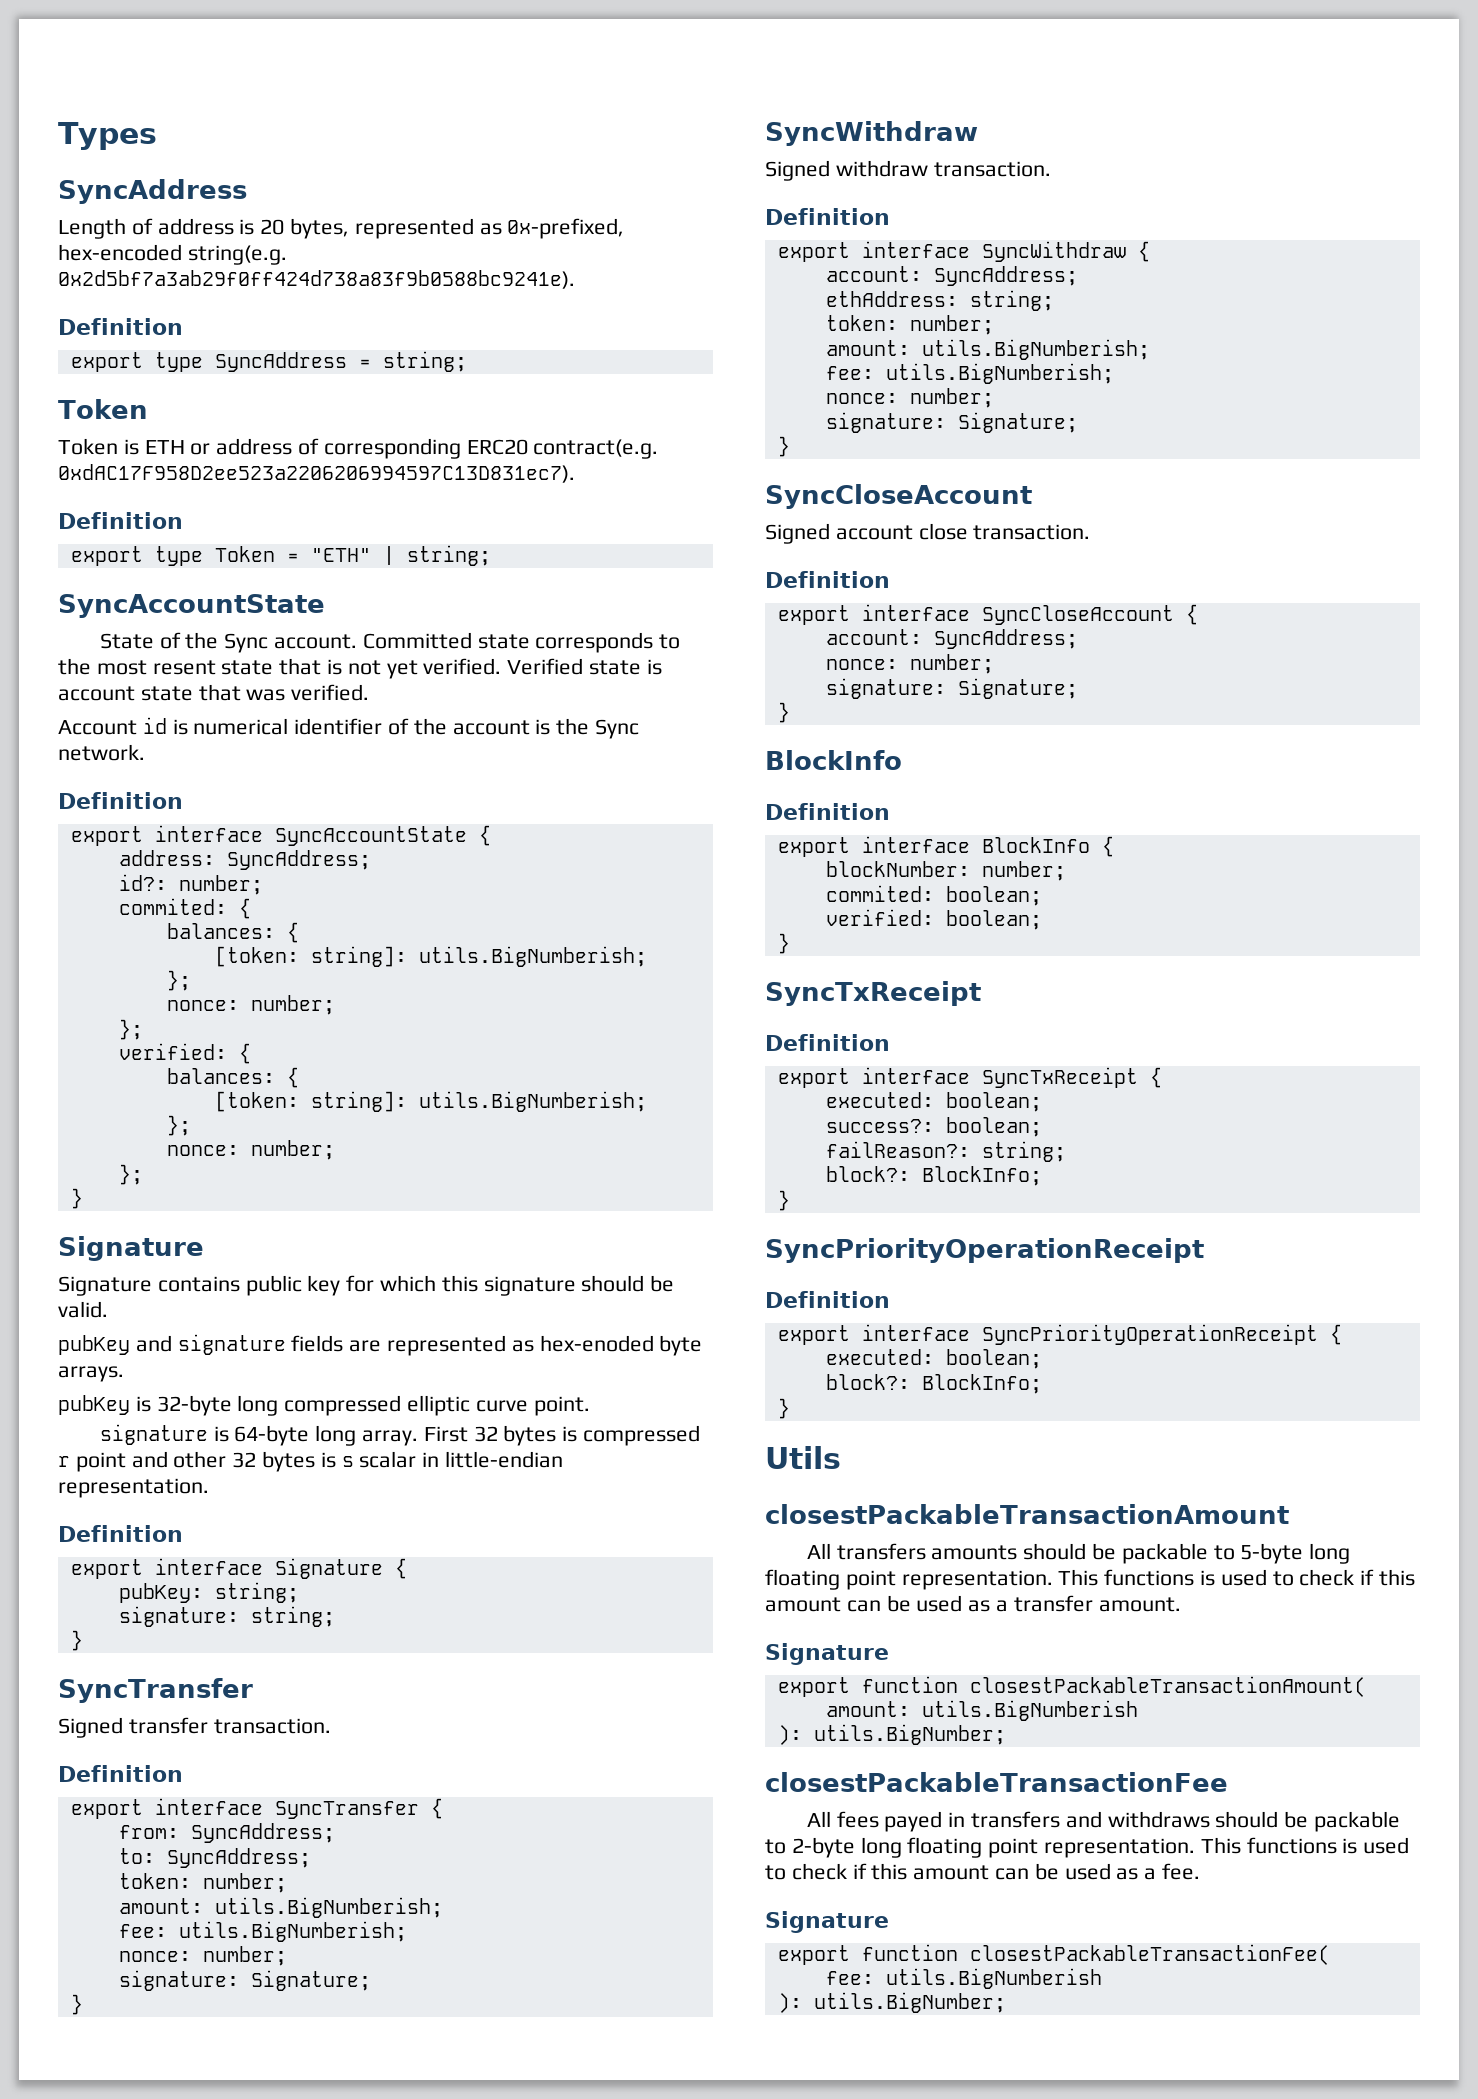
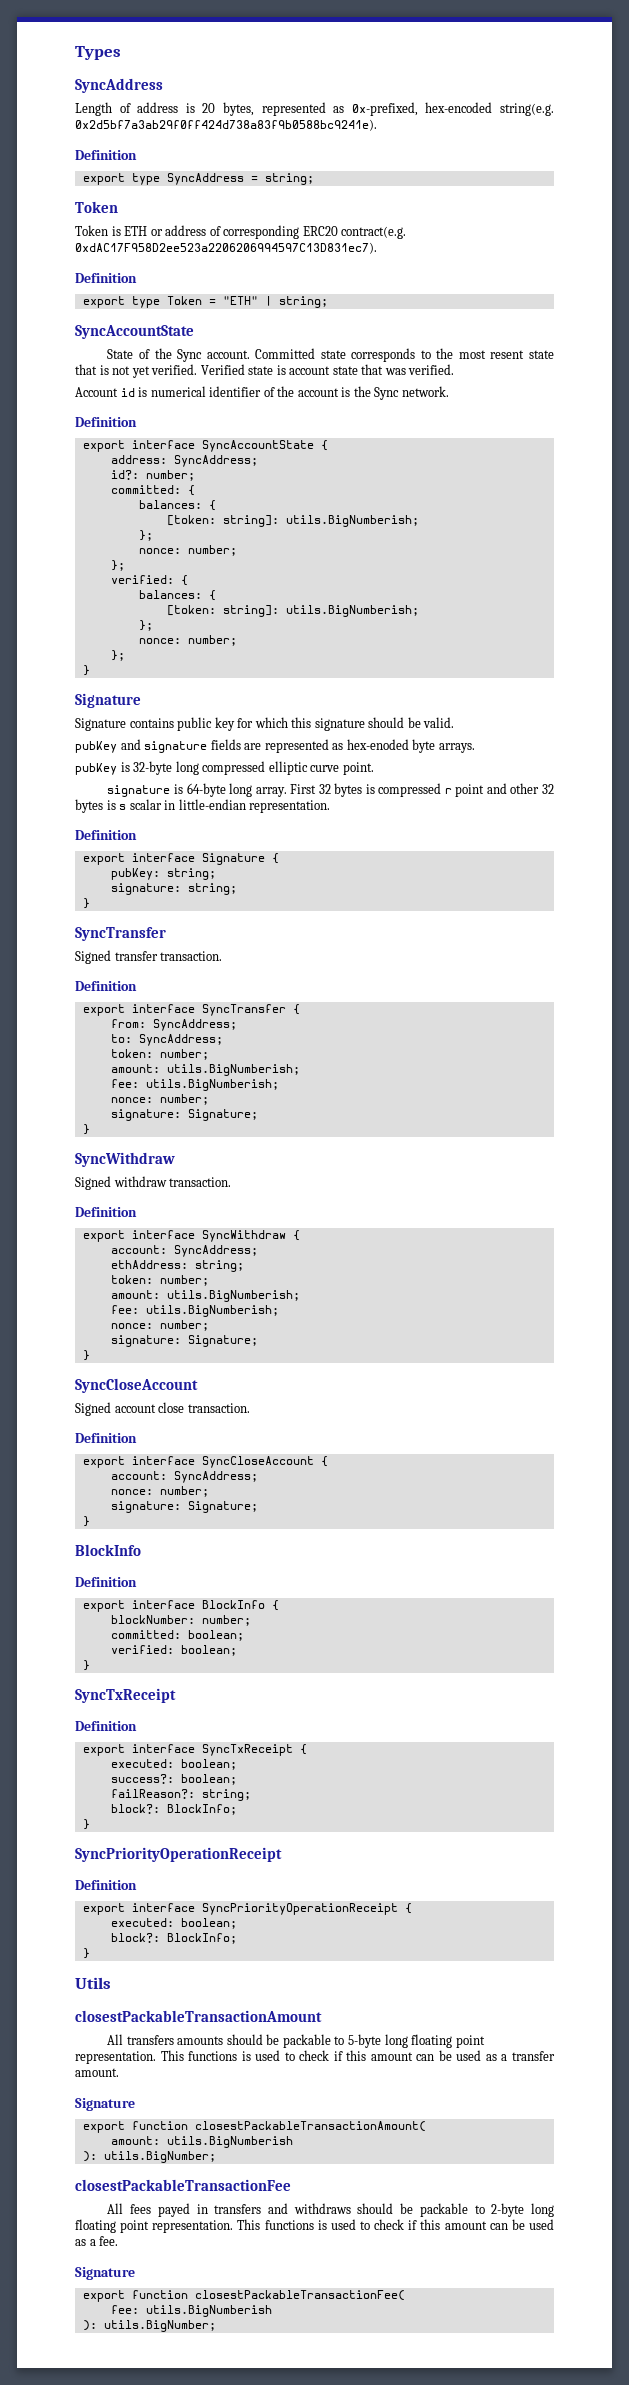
[118,898,227,915] commited: -> [110,485,181,494] committed:
[825,885,934,902] commited: -> [110,1630,181,1639] committed:

